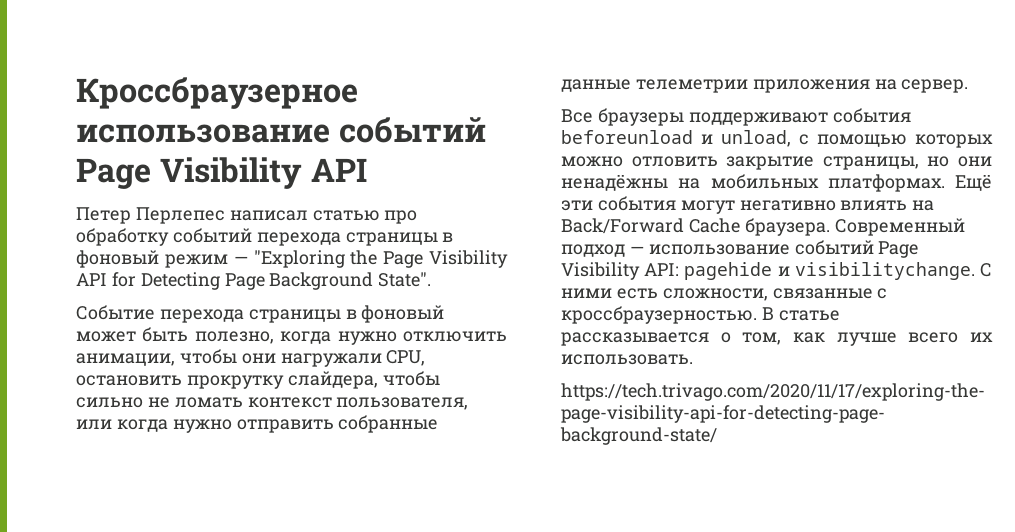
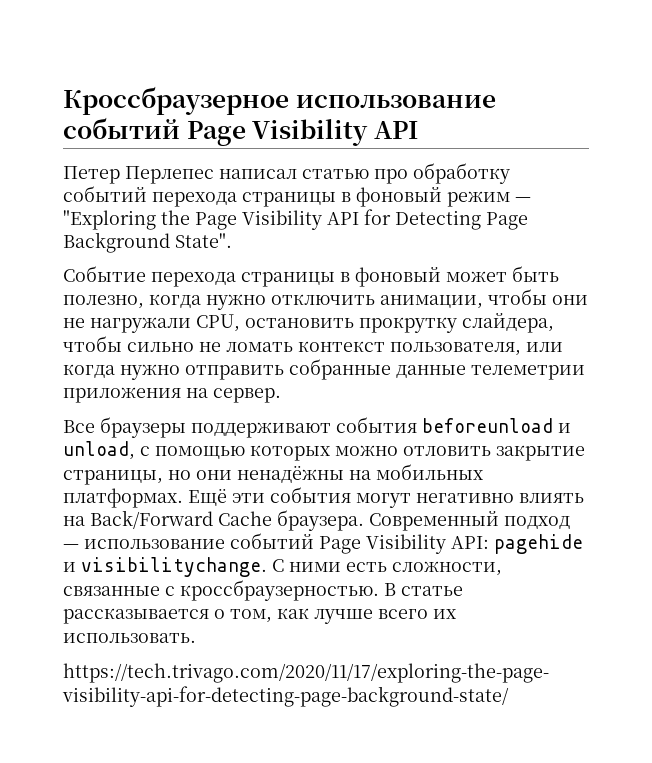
(276, 358) none -> [63,318,85,328] не

